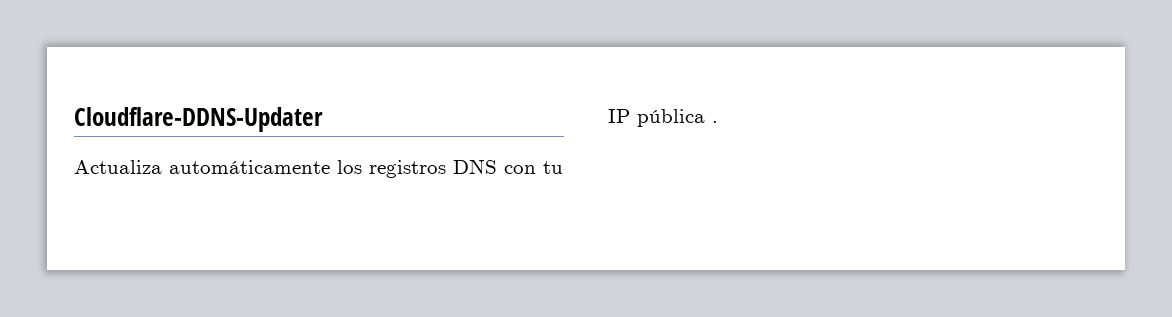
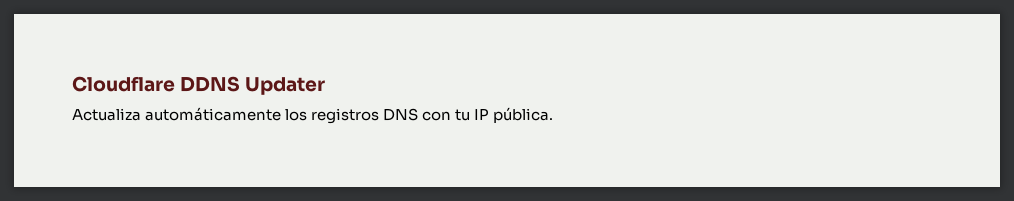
[74,107,323,132] Cloudflare-DDNS-Updater -> [72,76,326,95] Cloudflare DDNS Updater
[637,109,718,127] pública . -> [493,107,554,123] pública.

